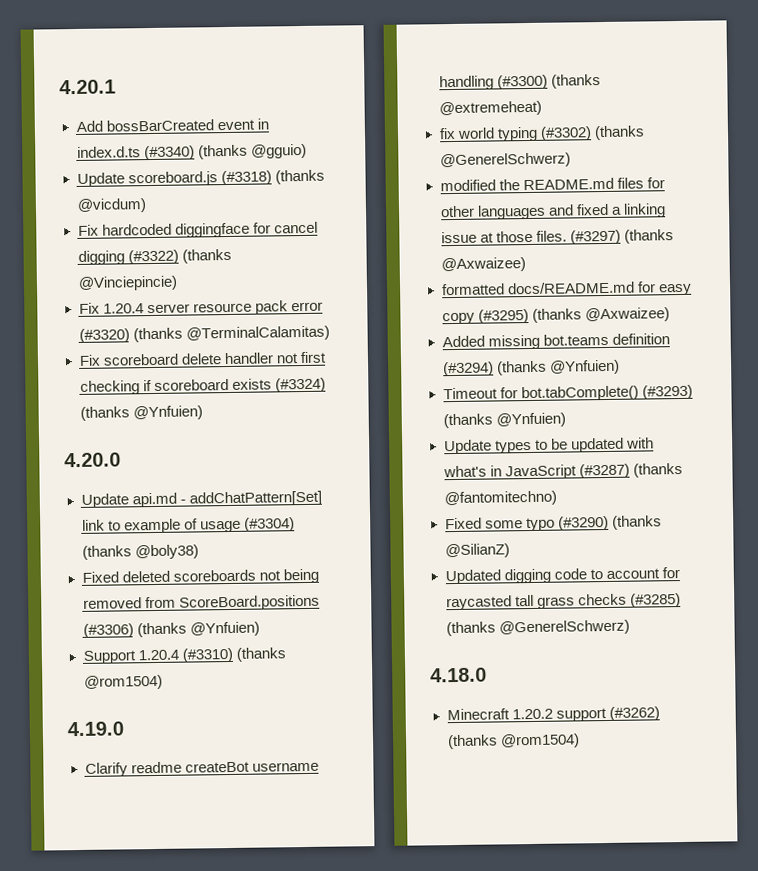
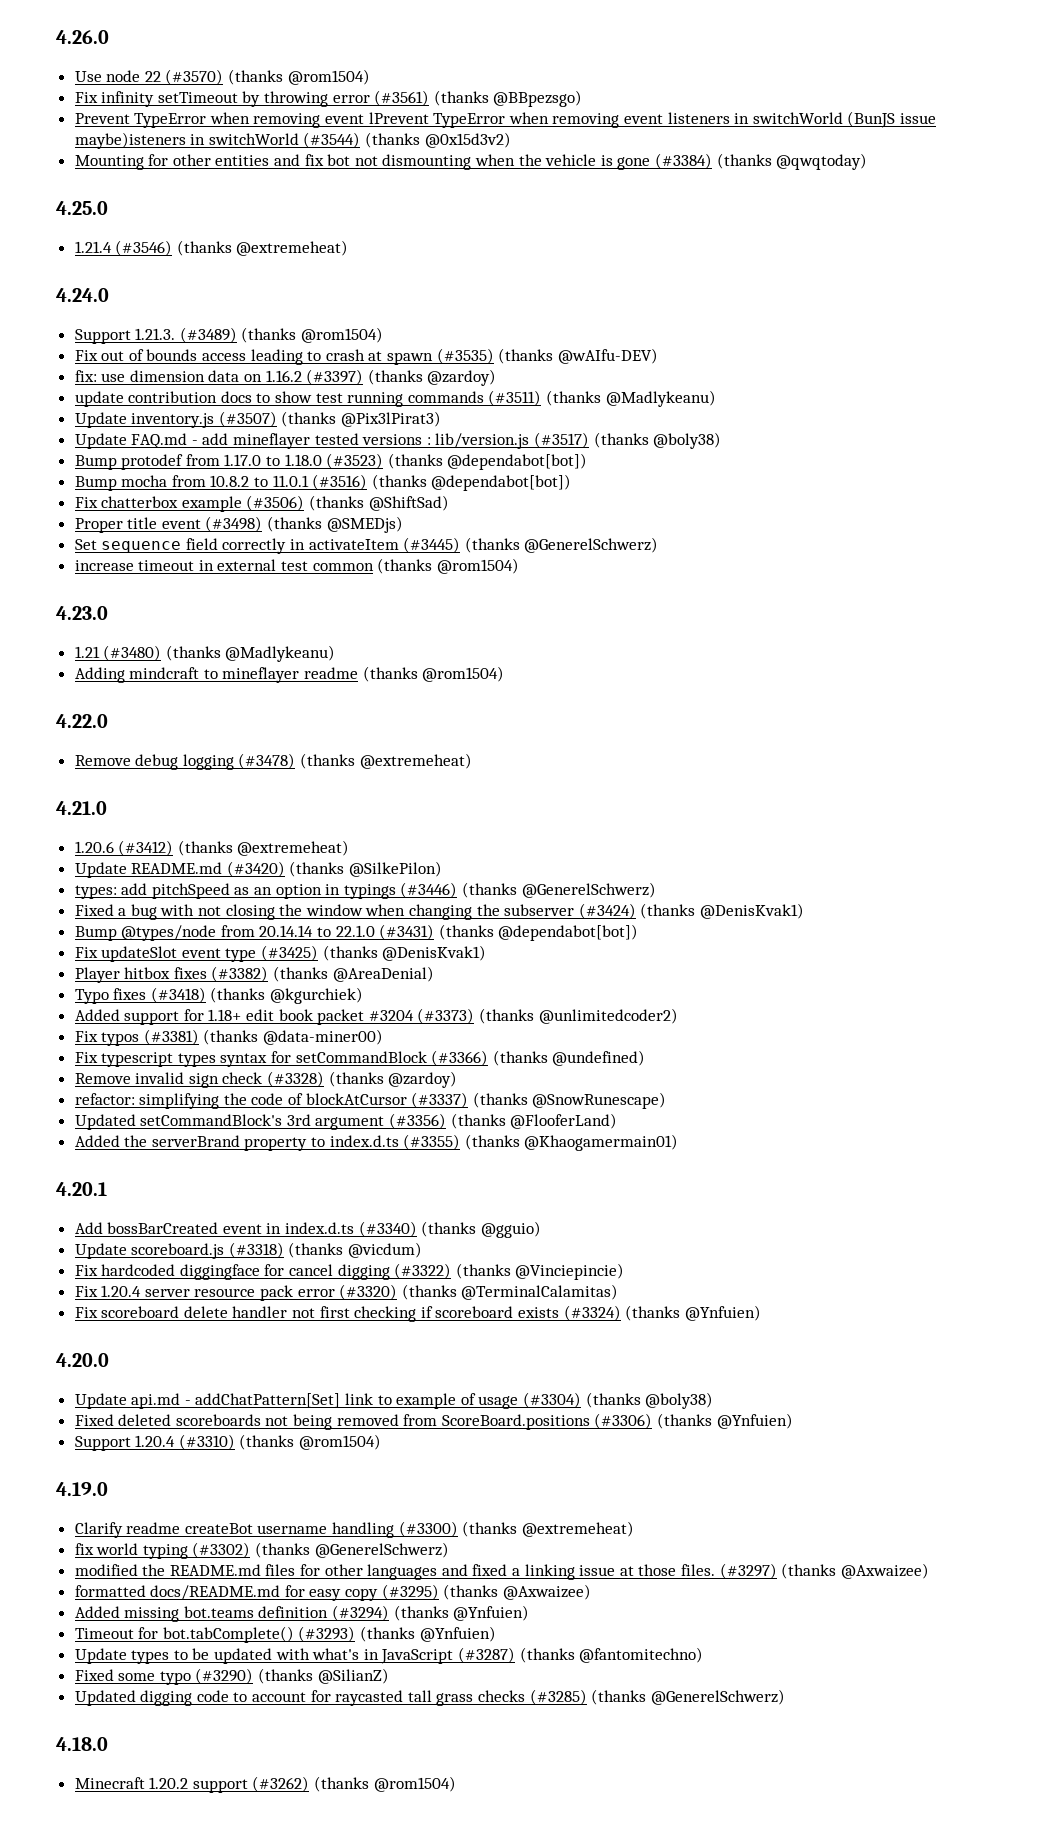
(59, 87) none -> [56,30,109,44] [74,69,370,85] [74,90,583,107] [74,111,936,128] [74,132,511,149] [74,153,868,170] [56,201,108,215] [74,240,349,256] [56,288,109,302] [74,327,384,344] [74,348,658,365] [74,369,497,386] [74,390,716,407] [74,411,442,428] [74,432,722,449] [74,453,588,470] [74,474,572,491] [74,495,449,512] [74,516,403,533] [74,537,659,554] [74,558,519,574] [56,606,108,620] [74,645,336,662] [74,666,505,683] [56,714,108,728] [74,753,472,770] [56,801,107,815] [74,840,350,856] [74,861,443,878] [74,882,656,899] [74,903,804,920] [74,924,639,941] [74,945,487,962] [74,966,434,983] [74,987,364,1004] [74,1008,678,1025] [74,1029,384,1046] [74,1050,646,1067] [74,1071,458,1088] [74,1092,667,1109] [74,1113,618,1130] [74,1134,679,1151] 4.26.0 // Use node 22 (#3570) (thanks @rom1504) // Fix infinity setTimeout by throwing error (#3561) (thanks @BBpezsgo) // Prevent TypeError when removing event lPrevent TypeError when removing event listeners in switchWorld (BunJS issue maybe)isteners in switchWorld (#3544) (thanks @0x15d3v2) // Mounting for other entities and fix bot not dismounting when the vehicle is gone (#3384) (thanks @qwqtoday) // 4.25.0 // 1.21.4 (#3546) (thanks @extremeheat) // 4.24.0 // Support 1.21.3. (#3489) (thanks @rom1504) // Fix out of bounds access leading to crash at spawn (#3535) (thanks @wAIfu-DEV) // fix: use dimension data on 1.16.2 (#3397) (thanks @zardoy) // update contribution docs to show test running commands (#3511) (thanks @Madlykeanu) // Update inventory.js (#3507) (thanks @Pix3lPirat3) // Update FAQ.md - add mineflayer tested versions : lib/version.js (#3517) (thanks @boly38) // Bump protodef from 1.17.0 to 1.18.0 (#3523) (thanks @dependabot[bot]) // Bump mocha from 10.8.2 to 11.0.1 (#3516) (thanks @dependabot[bot]) // Fix chatterbox example (#3506) (thanks @ShiftSad) // Proper title event (#3498) (thanks @SMEDjs) // Set sequence field correctly in activateItem (#3445) (thanks @GenerelSchwerz) // increase timeout in external test common (thanks @rom1504) // 4.23.0 // 1.21 (#3480) (thanks @Madlykeanu) // Adding mindcraft to mineflayer readme (thanks @rom1504) // 4.22.0 // Remove debug logging (#3478) (thanks @extremeheat) // 4.21.0 // 1.20.6 (#3412) (thanks @extremeheat) // Update README.md (#3420) (thanks @SilkePilon) // types: add pitchSpeed as an option in typings (#3446) (thanks @GenerelSchwerz) // Fixed a bug with not closing the window when changing the subserver (#3424) (thanks @DenisKvak1) // Bump @types/node from 20.14.14 to 22.1.0 (#3431) (thanks @dependabot[bot]) // Fix updateSlot event type (#3425) (thanks @DenisKvak1) // Player hitbox fixes (#3382) (thanks @AreaDenial) // Typo fixes (#3418) (thanks @kgurchiek) // Added support for 1.18+ edit book packet #3204 (#3373) (thanks @unlimitedcoder2) // Fix typos (#3381) (thanks @data-miner00) // Fix typescript types syntax for setCommandBlock (#3366) (thanks @undefined) // Remove invalid sign check (#3328) (thanks @zardoy) // refactor: simplifying the code of blockAtCursor (#3337) (thanks @SnowRunescape) // Updated setCommandBlock's 3rd argument (#3356) (thanks @FlooferLand) // Added the serverBrand property to index.d.ts (#3355) (thanks @Khaogamermain01) //

